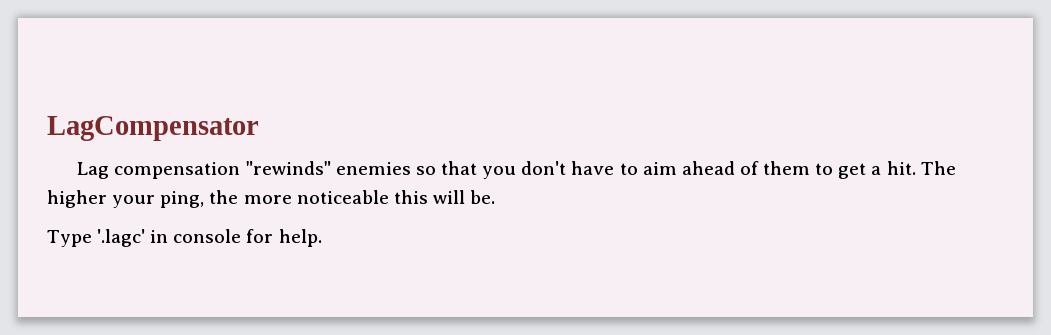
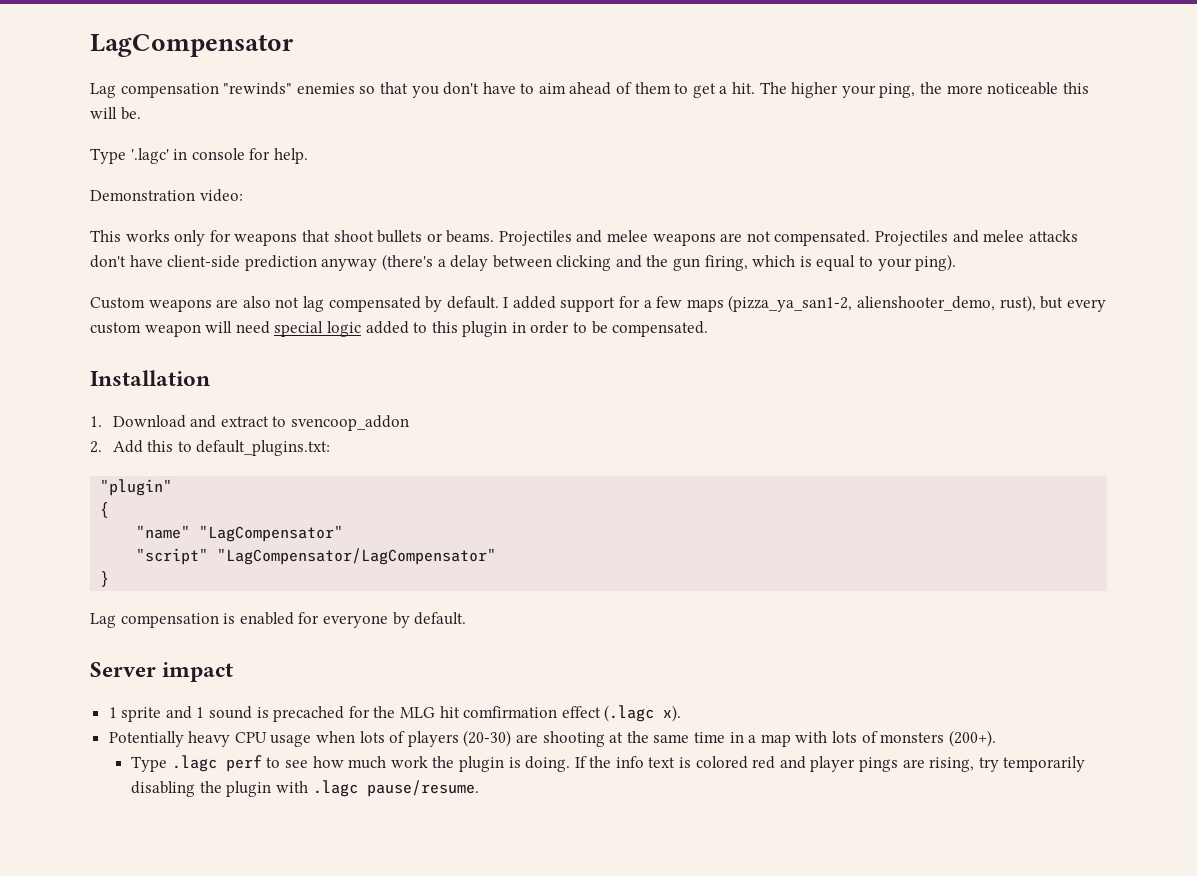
(322, 238) none -> [90,189,243,202] [90,230,1078,246] [90,254,957,271] [90,295,1106,312] [90,321,709,337] [90,370,210,386] [90,415,409,431] [90,440,331,456] [100,479,173,496] [100,502,110,518] [136,525,344,542] [136,548,497,565] [100,571,110,587] [90,612,467,628] [90,662,234,682] [108,705,682,722] [108,730,996,747] [131,755,1086,772] [131,780,479,797] // Demonstration video: // This works only for weapons that shoot bullets or beams. Projectiles and melee weapons are not compensated. Projectiles and melee attacks don't have client-side prediction anyway (there's a delay between clicking and the gun firing, which is equal to your ping). // Custom weapons are also not lag compensated by default. I added support for a few maps (pizza_ya_san1-2, alienshooter_demo, rust), but every custom weapon will need special logic added to this plugin in order to be compensated. // Installation // 1. Download and extract to svencoop_addon // 2. Add this to default_plugins.txt: // "plugin" // { // "name" "LagCompensator" // "script" "LagCompensator/LagCompensator" // } // Lag compensation is enabled for everyone by default. // Server impact // 1 sprite and 1 sound is precached for the MLG hit comfirmation effect (.lagc x). // Potentially heavy CPU usage when lots of players (20-30) are shooting at the same time in a map with lots of monsters (200+). // Type .lagc perf to see how much work the plugin is doing. If the info text is colored red and player pings are rising, try temporarily disabling the plugin with .lagc pause/resume.

